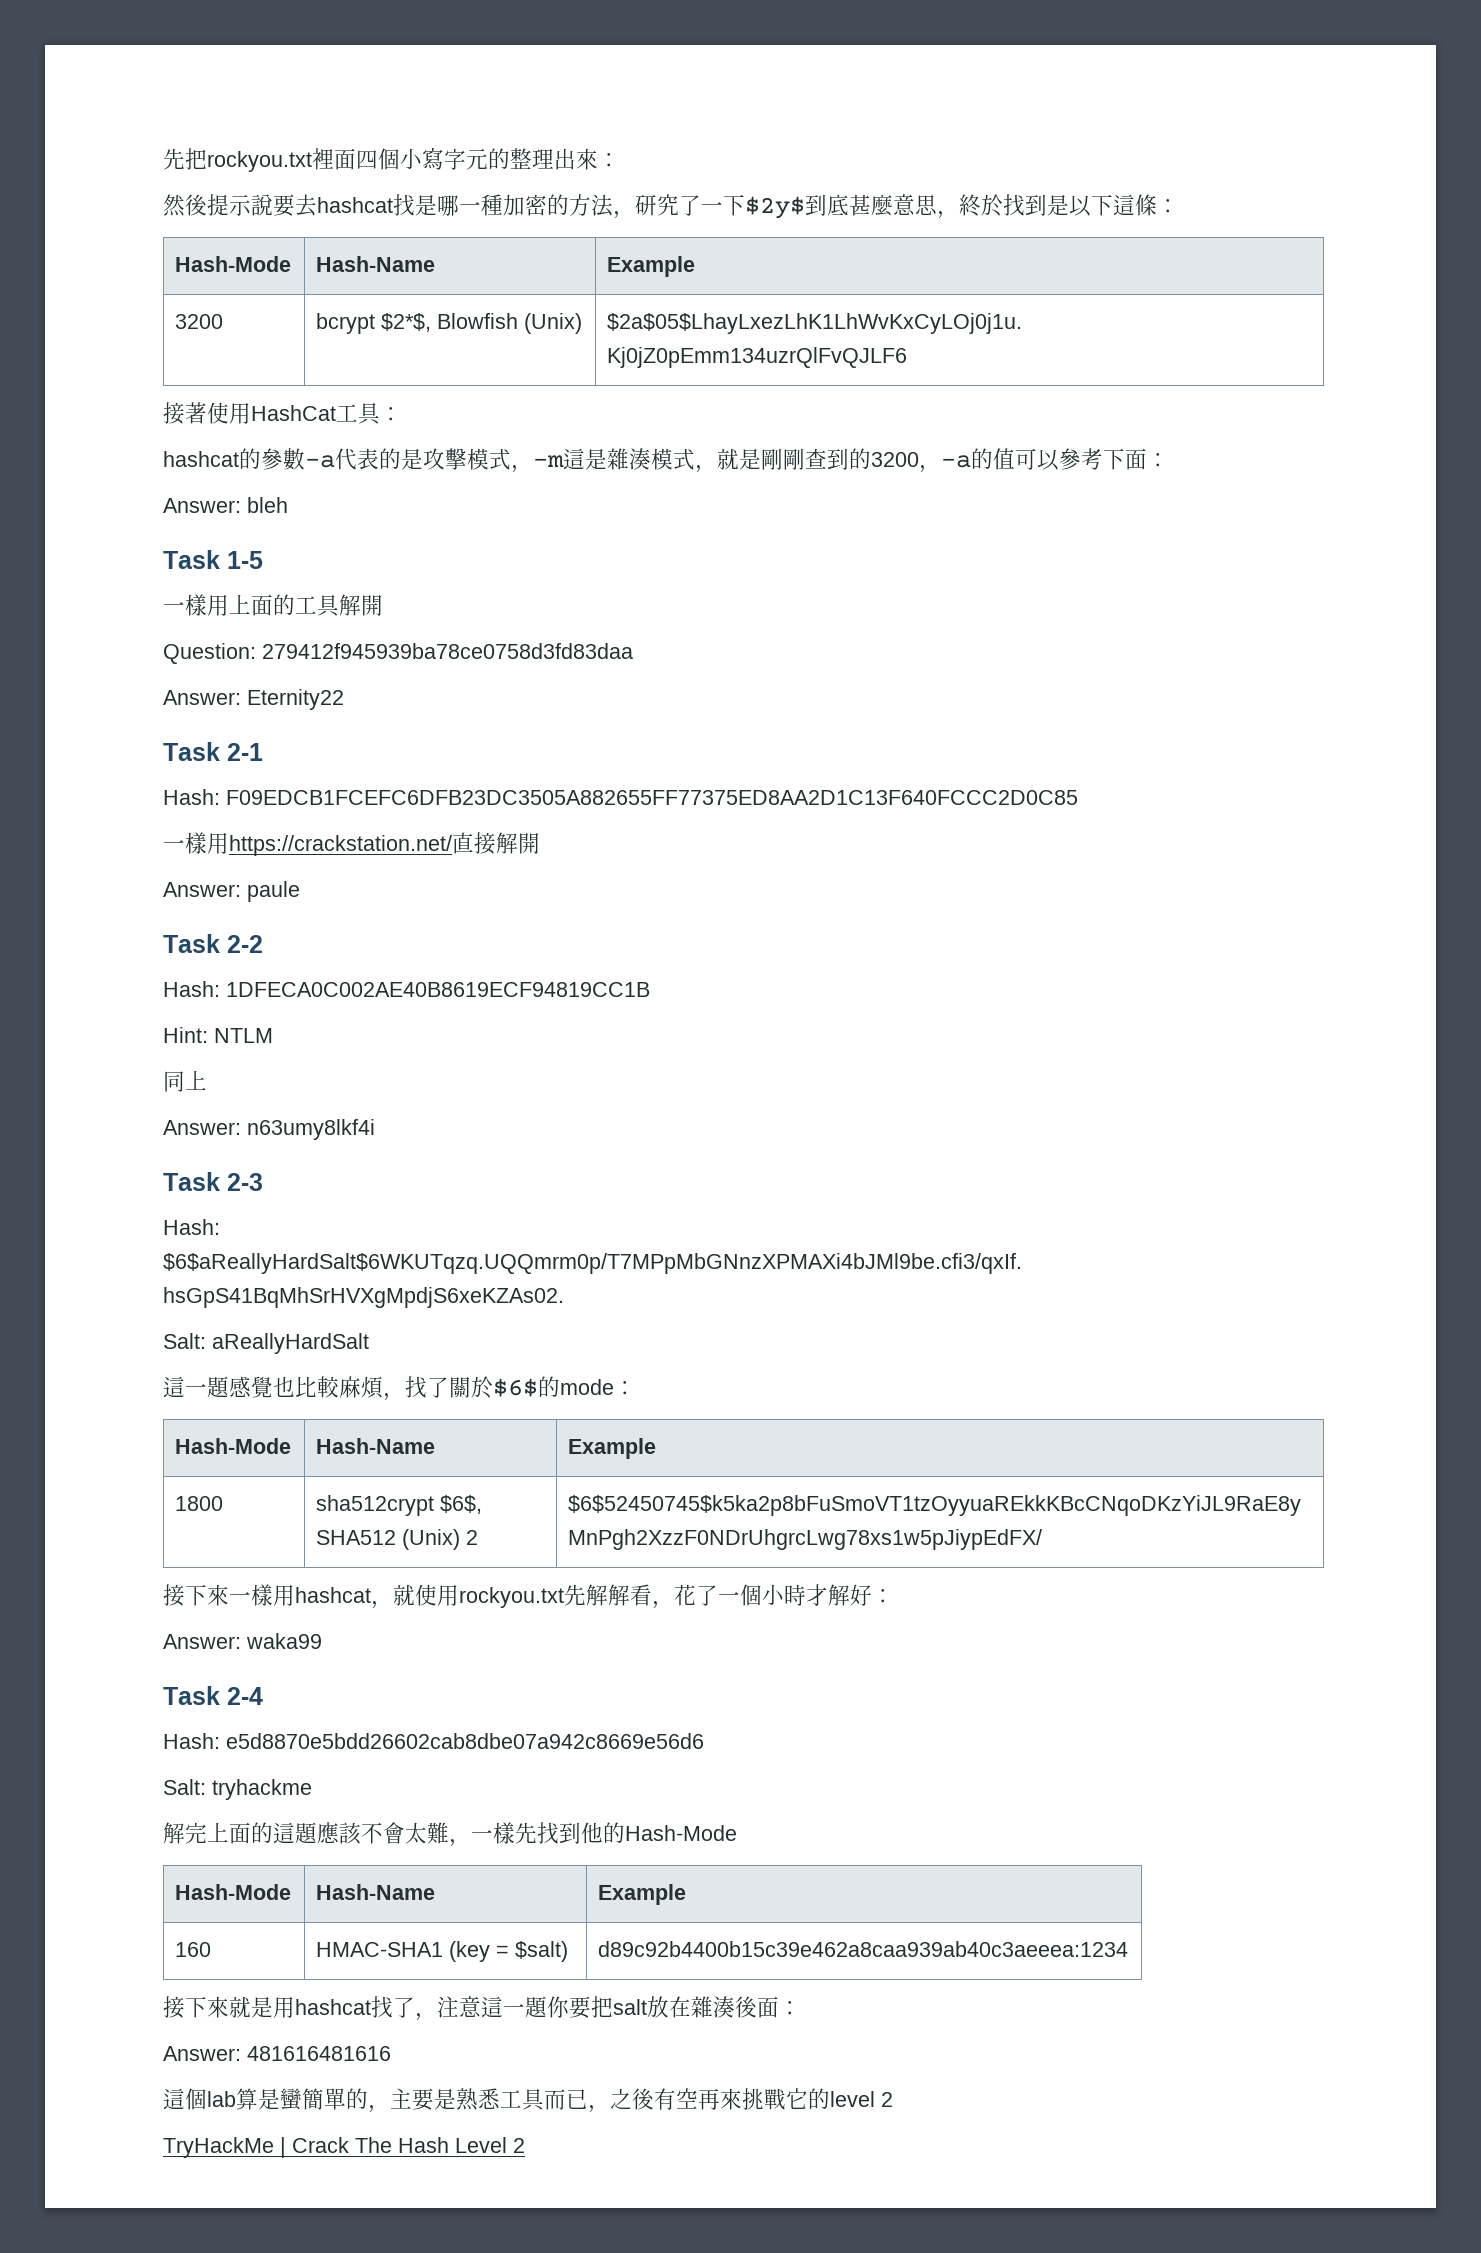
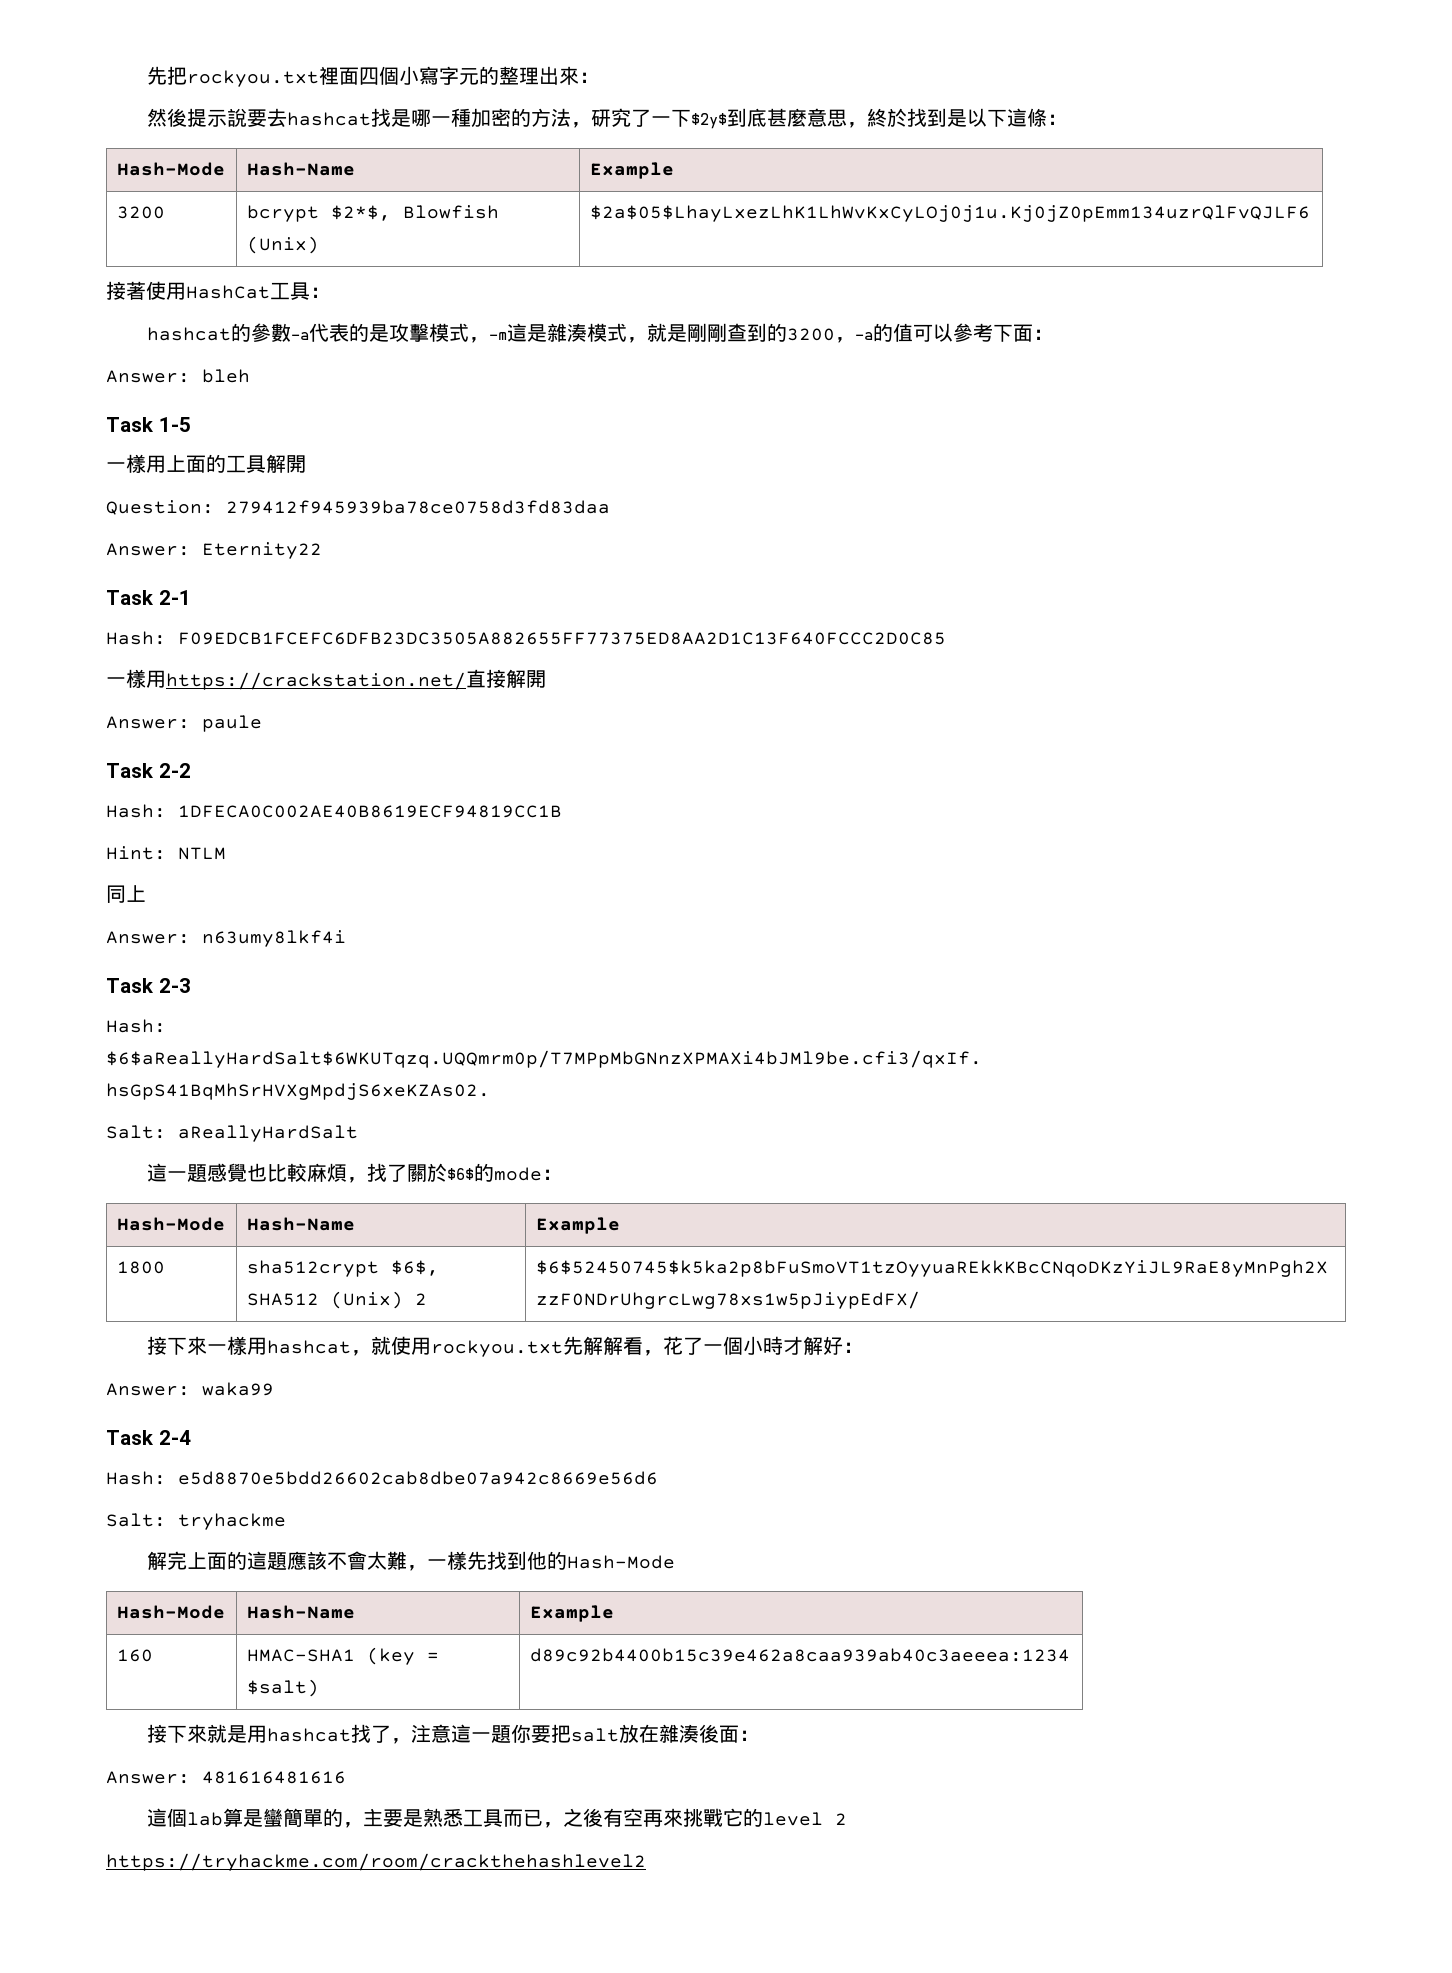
[163,2137,525,2158] TryHackMe | Crack The Hash Level 2 -> [106,1853,646,1871] https://tryhackme.com/room/crackthehashlevel2

